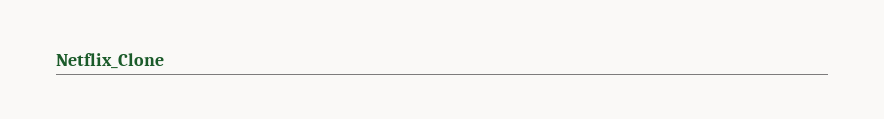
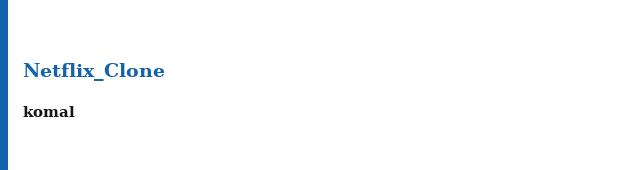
(164, 61) none -> [23,106,75,117] // komal

